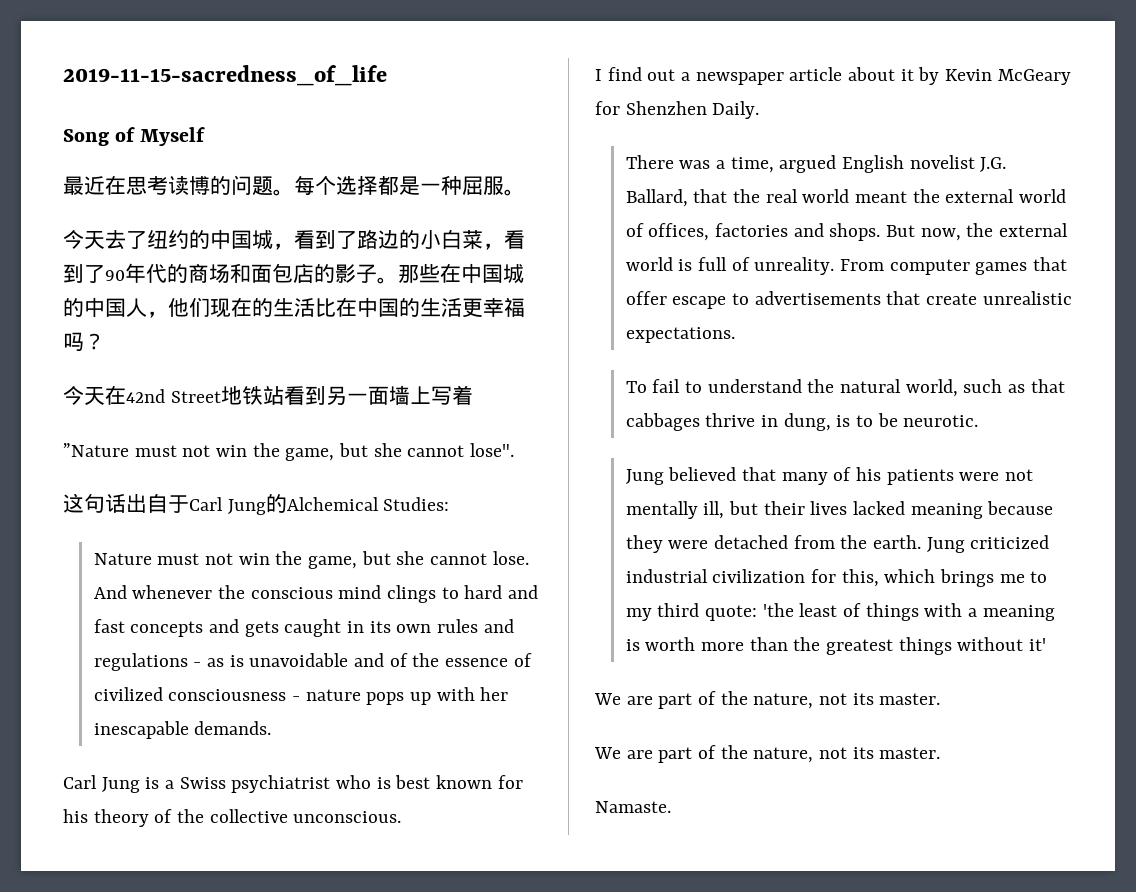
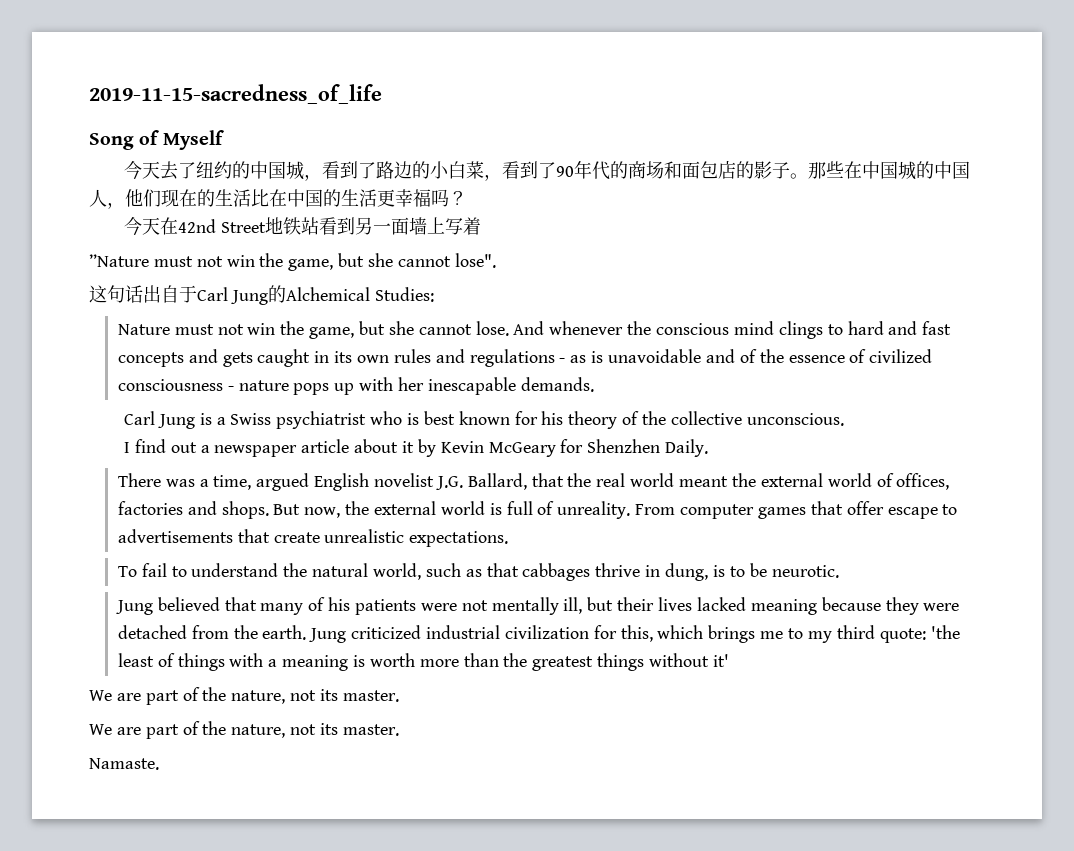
[63,175,525,196] // 最近在思考读博的问题。每个选择都是一种屈服。 -> (224, 140) none

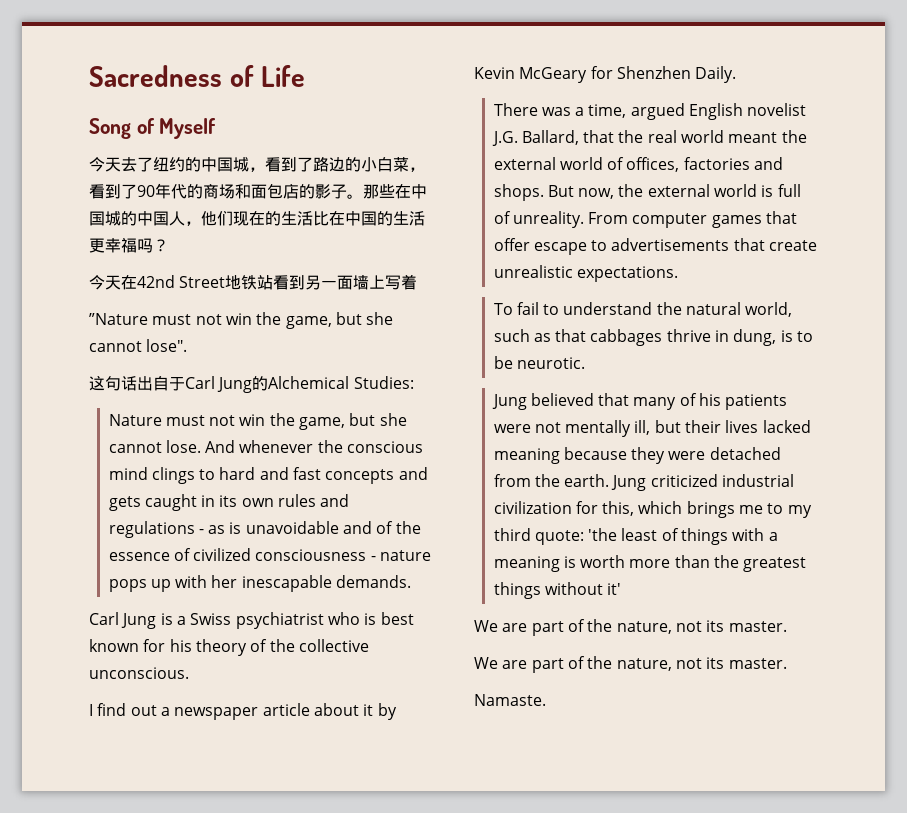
[89,84,382,104] 2019-11-15-sacredness_of_life -> [89,65,306,87] Sacredness of Life

